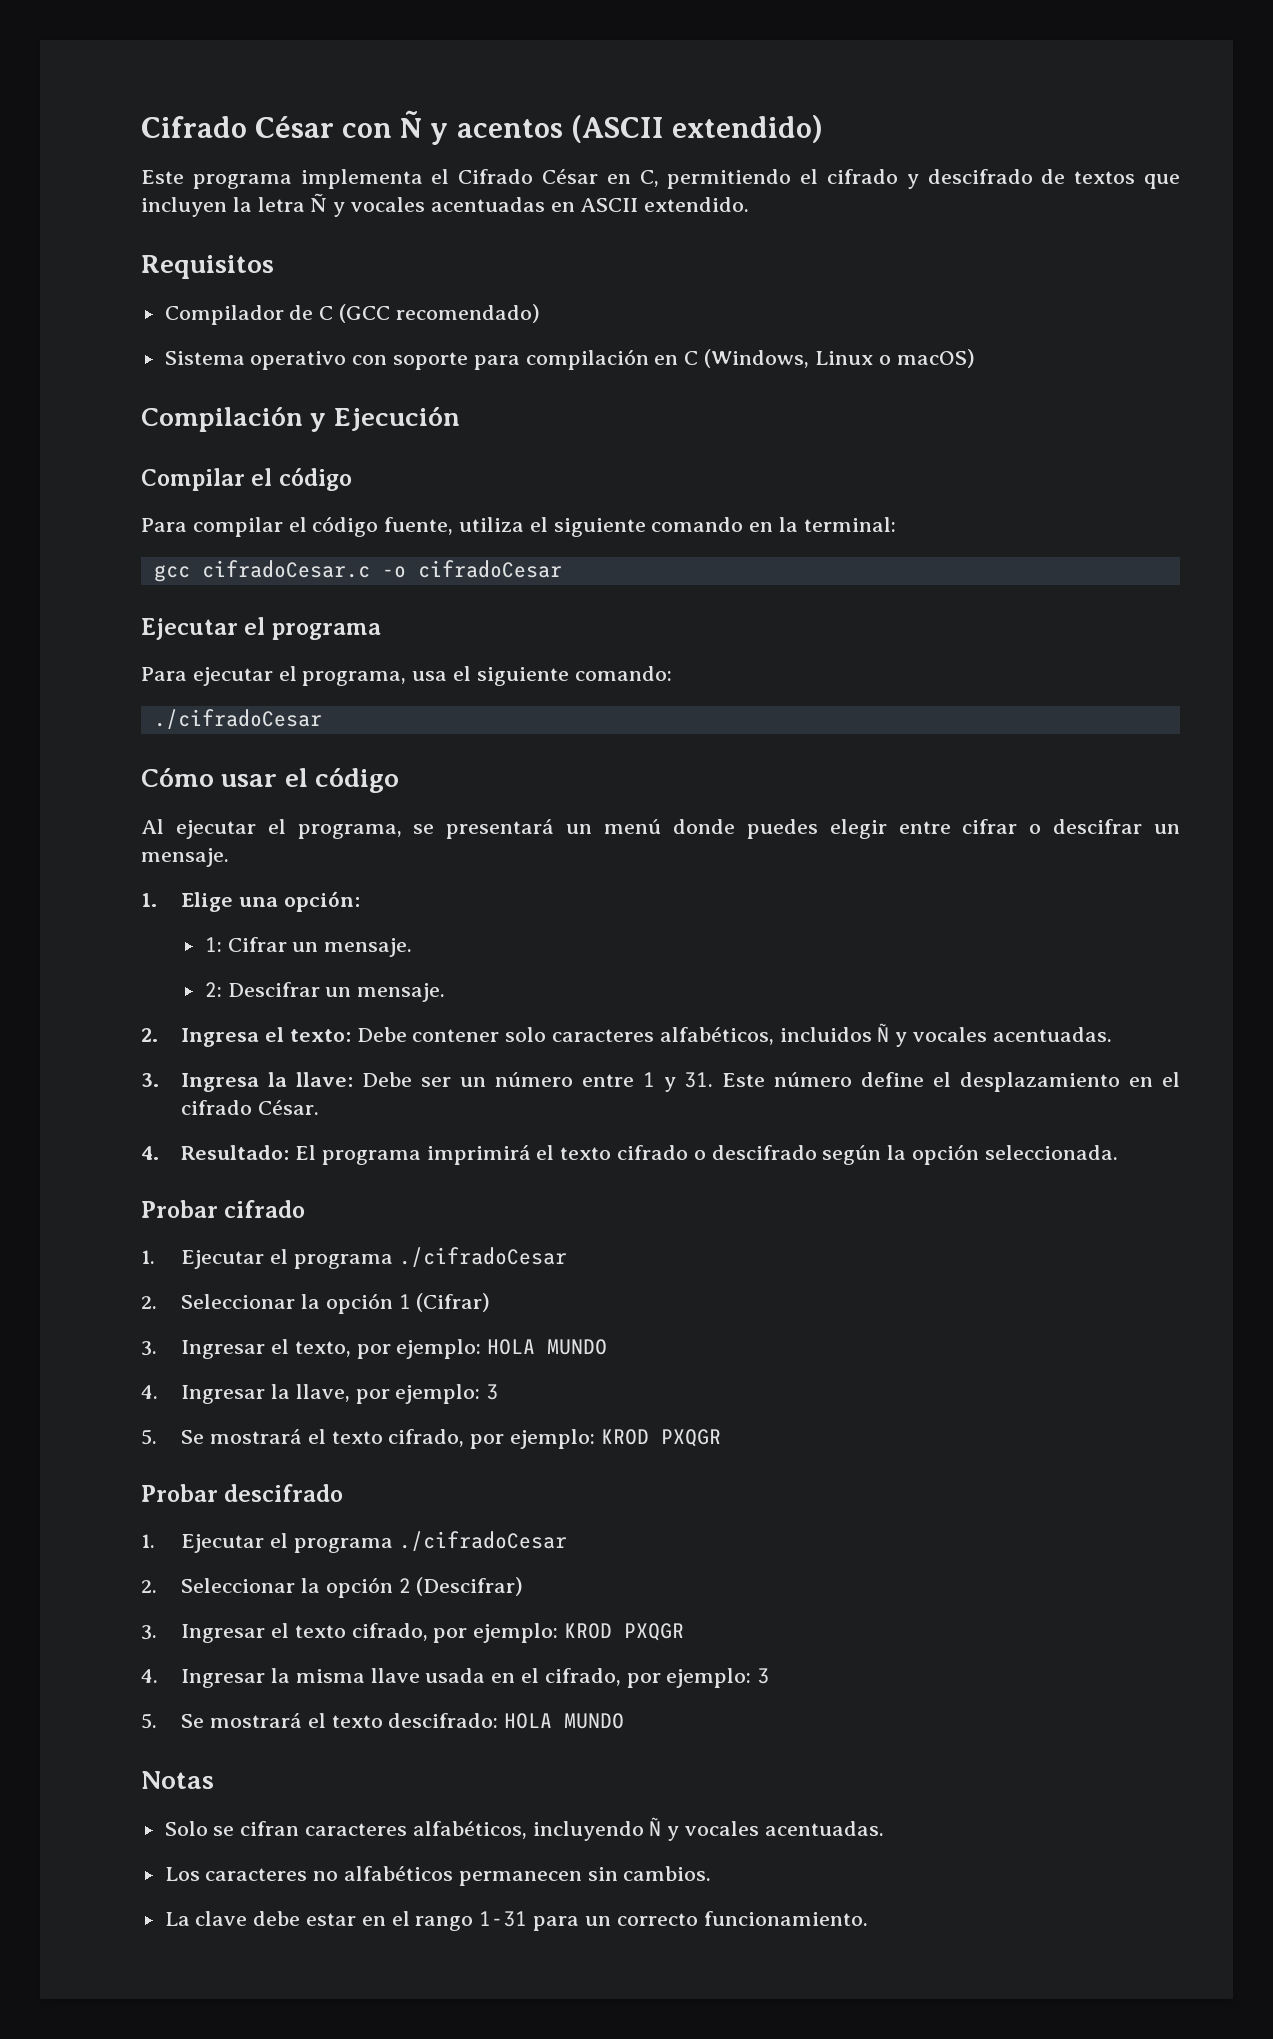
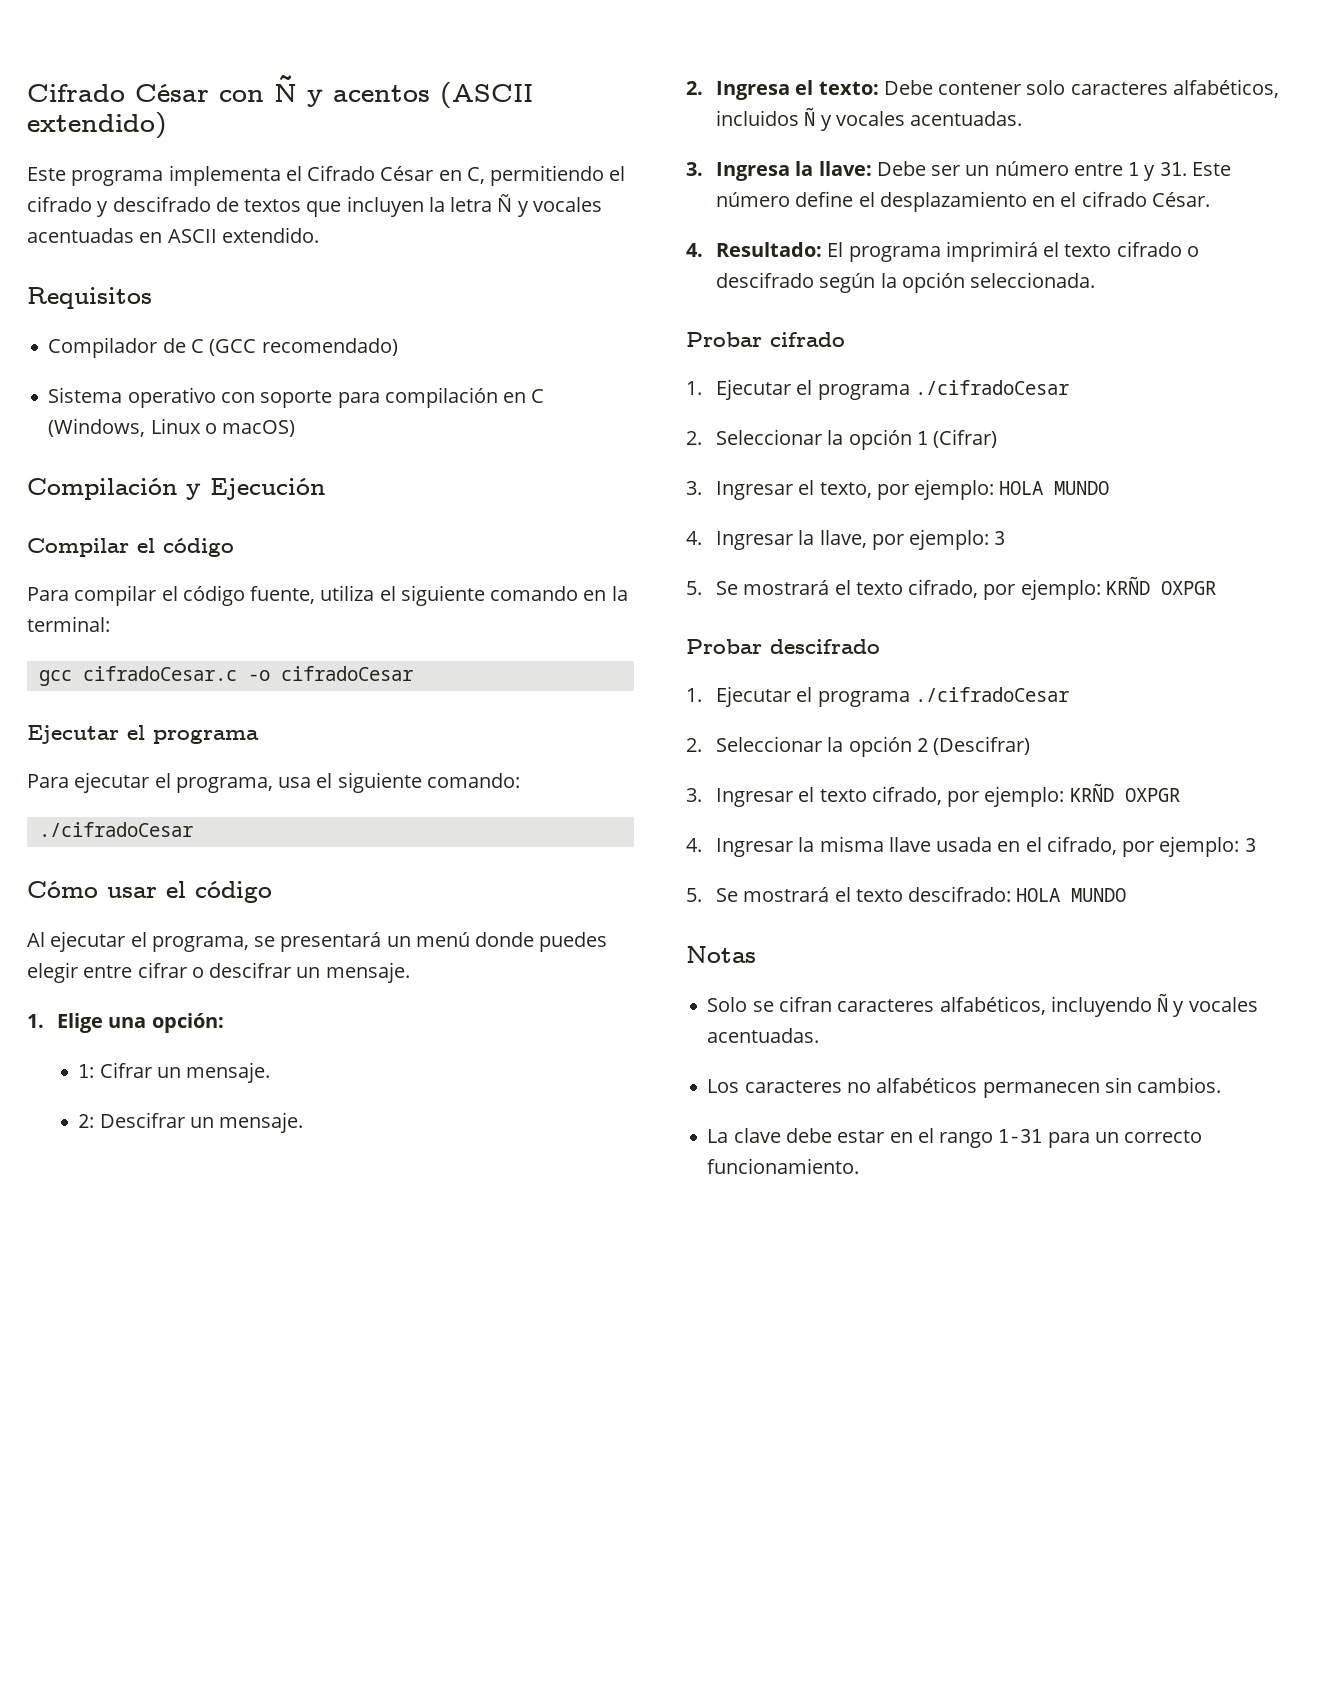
[600,1429,721,1447] KROD PXQGR -> [1105,576,1216,595] KRÑD OXPGR
[563,1623,684,1641] KROD PXQGR -> [1069,783,1180,802] KRÑD OXPGR

